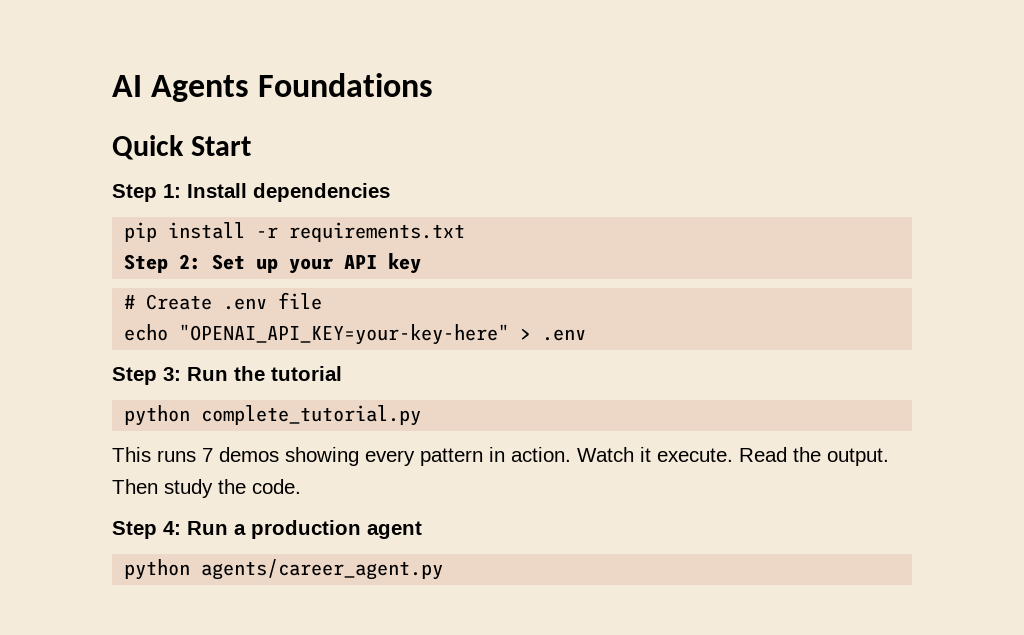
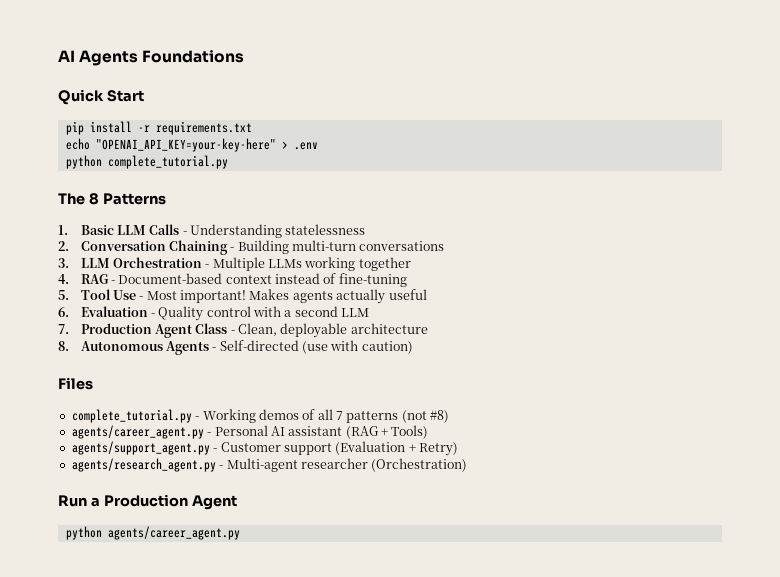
[112,183,390,202] // Step 1: Install dependencies -> (144, 96) none
[124,253,422,274] [124,292,323,310] [124,324,587,345] [112,366,342,385] [124,405,422,426] [112,447,889,466] [112,479,301,498] [112,520,422,539] Step 2: Set up your API key // # Create .env file // echo "OPENAI_API_KEY=your-key-here" > .env // Step 3: Run the tutorial // python complete_tutorial.py // This runs 7 demos showing every pattern in action. Watch it execute. Read the output. Then study the code. // Step 4: Run a production agent -> [65,138,318,152] [65,155,228,169] [58,193,166,205] [58,224,366,238] [58,240,445,255] [58,257,411,271] [58,273,407,287] [58,289,427,304] [58,306,370,321] [58,323,428,338] [58,340,413,355] [58,377,93,390] [71,409,450,423] [71,425,429,439] [71,441,458,456] [71,458,468,472] [58,494,237,510] echo "OPENAI_API_KEY=your-key-here" > .env // python complete_tutorial.py // The 8 Patterns // 1. Basic LLM Calls - Understanding statelessness // 2. Conversation Chaining - Building multi-turn conversations // 3. LLM Orchestration - Multiple LLMs working together // 4. RAG - Document-based context instead of fine-tuning // 5. Tool Use - Most important! Makes agents actually useful // 6. Evaluation - Quality control with a second LLM // 7. Production Agent Class - Clean, deployable architecture // 8. Autonomous Agents - Self-directed (use with caution) // Files // complete_tutorial.py - Working demos of all 7 patterns (not #8) // agents/career_agent.py - Personal AI assistant (RAG + Tools) // agents/support_agent.py - Customer support (Evaluation + Retry) // agents/research_agent.py - Multi-agent researcher (Orchestration) // Run a Production Agent

